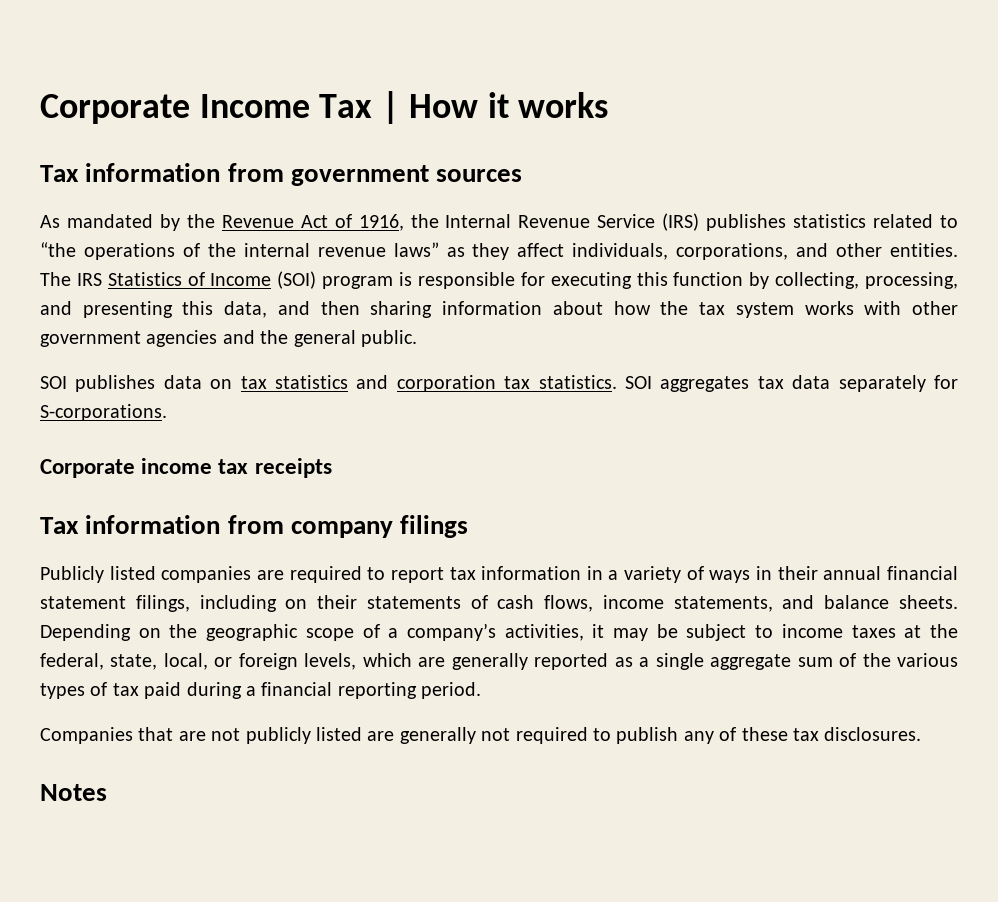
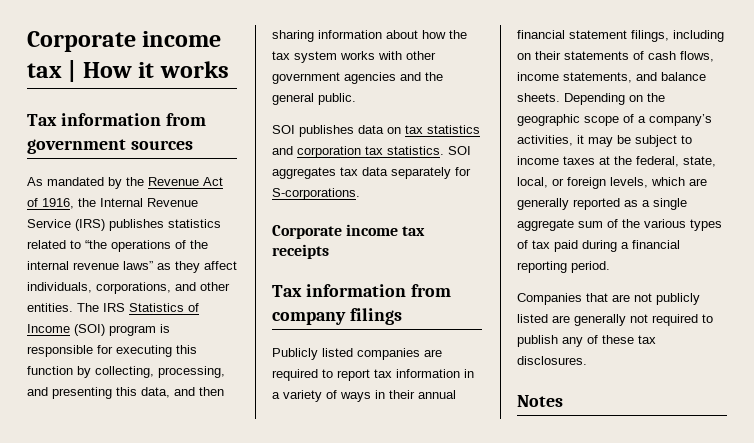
[40,94,373,124] Corporate Income Tax -> [27,31,222,52] [27,63,62,78] Corporate income tax

